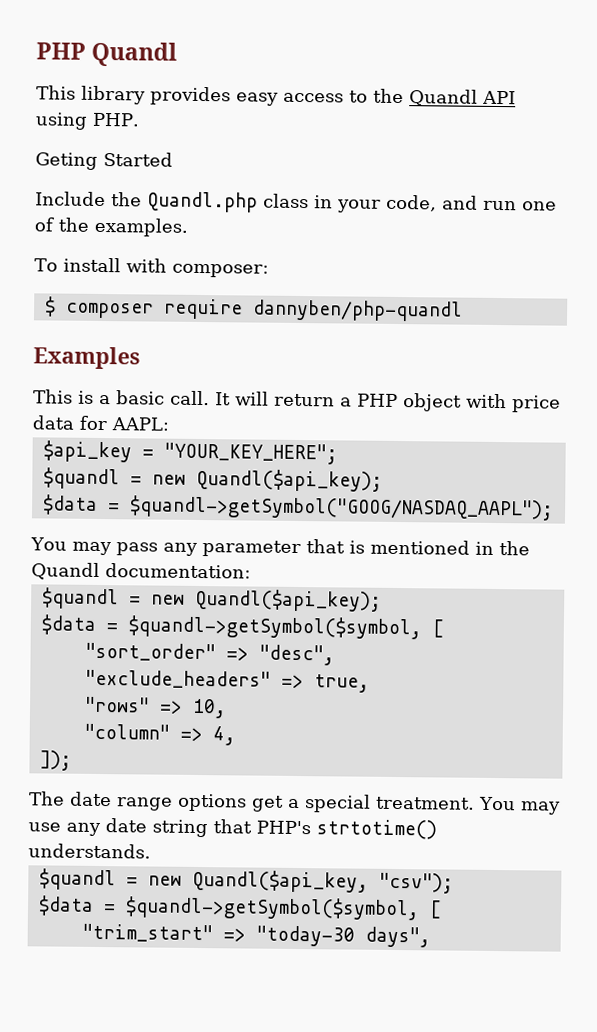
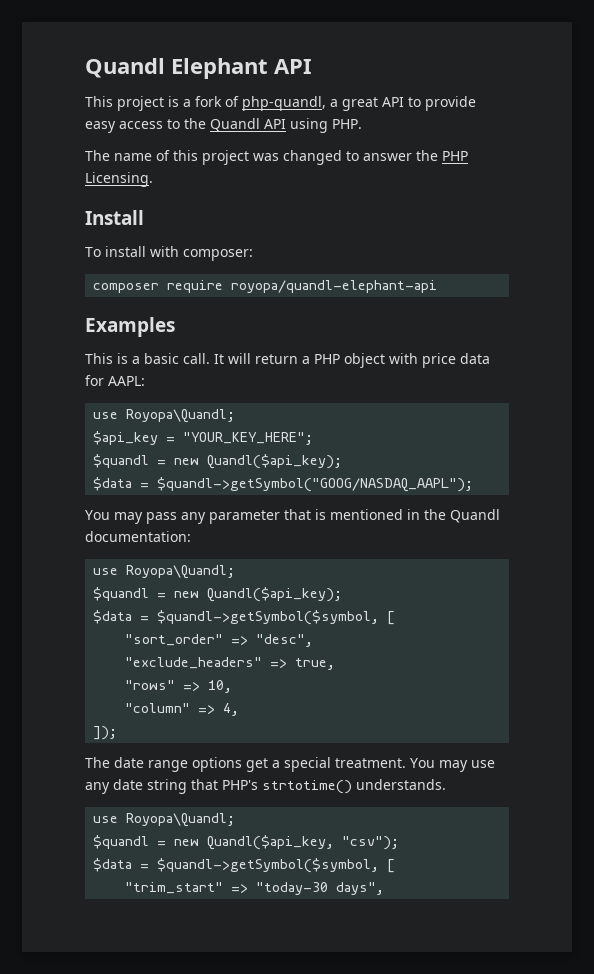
[36,41,178,67] [36,85,231,106] PHP Quandl // This library provides -> [85,58,312,79] [85,96,476,111] Quandl Elephant API // This project is a fork of php-quandl, a great API to provide
[35,152,173,170] [35,191,557,213] [34,217,189,237] Geting Started // Include the Quandl.php class in your code, and run one of the examples. -> [85,150,468,165] [85,172,153,187] [85,210,144,225] The name of this project was changed to answer the PHP Licensing. // Install
[44,296,56,317] $ -> (253, 255) none
[251,299,463,322] dannyben/php-quandl -> [231,280,438,293] royopa/quandl-elephant-api
(169, 424) none -> [93,409,236,423] // use Royopa\Quandl;
(251, 571) none -> [93,565,236,579] // use Royopa\Quandl;
(151, 851) none -> [93,813,236,827] // use Royopa\Quandl;

